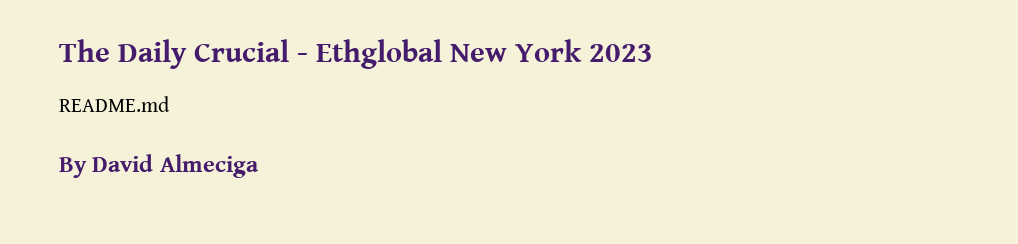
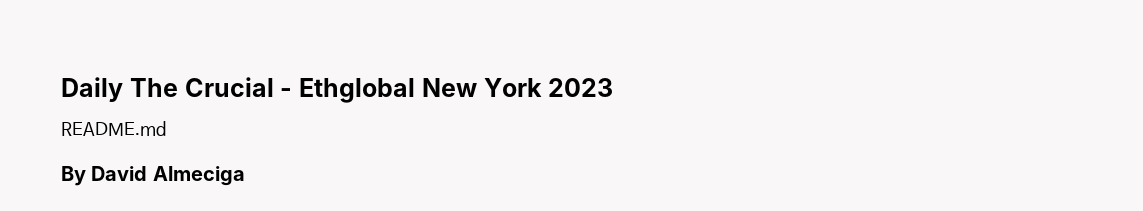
[59,39,187,69] The Daily -> [61,77,178,102] Daily The

